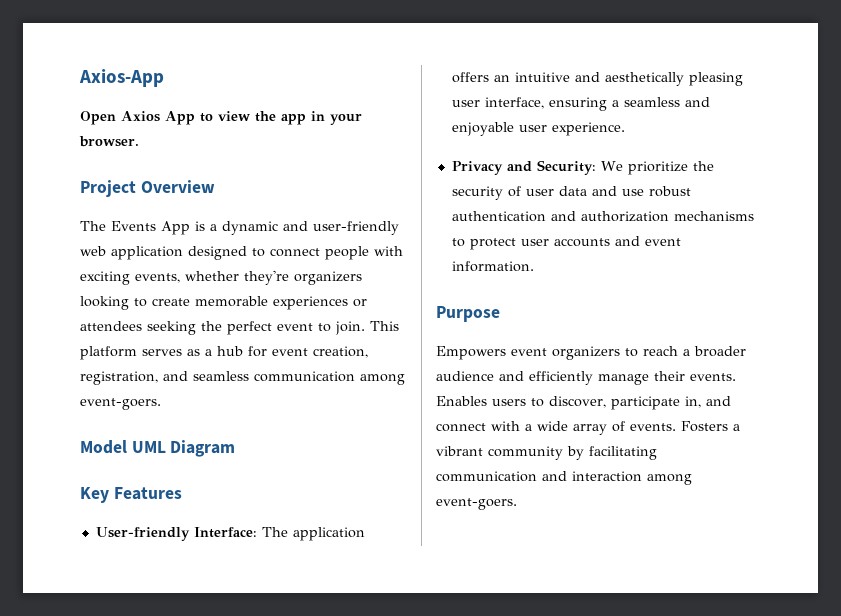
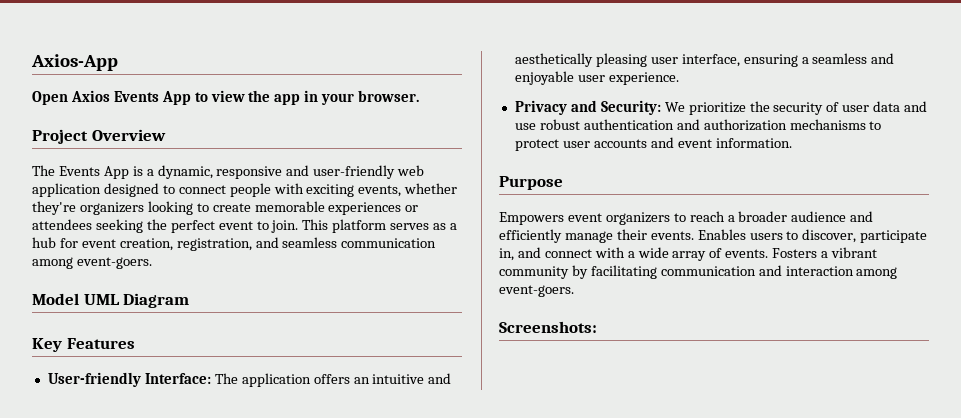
(160, 116) none -> [113,91,159,102] Events
[222,221,278,235] dynamic -> [157,165,283,179] dynamic, responsive
(517, 504) none -> [499,321,597,333] // Screenshots:

